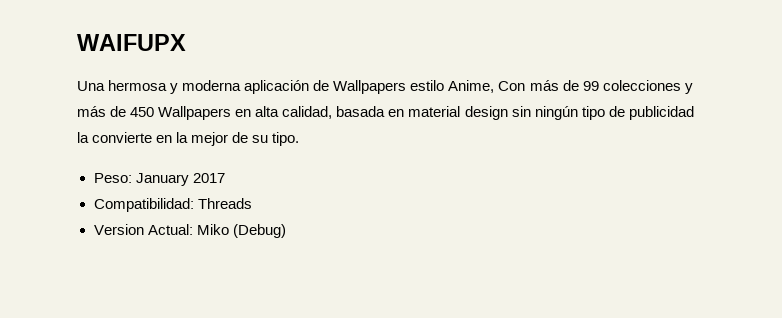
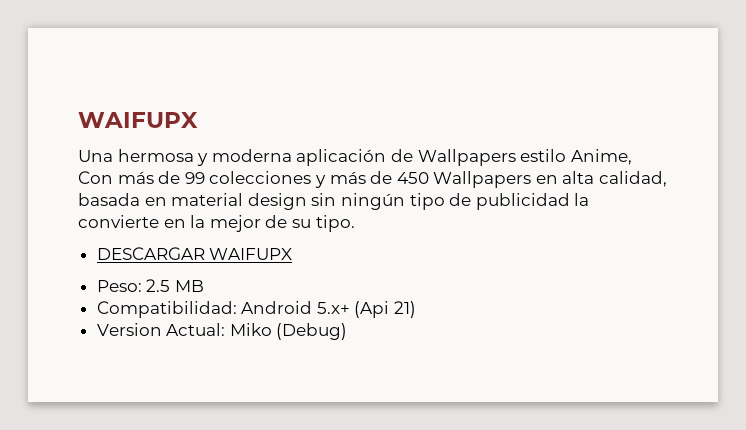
(300, 139) none -> [96,247,293,260] // DESCARGAR WAIFUPX
[135,173,225,186] January 2017 -> [146,279,204,292] 2.5 MB
[197,198,252,209] Threads -> [241,301,417,318] Android 5.x+ (Api 21)

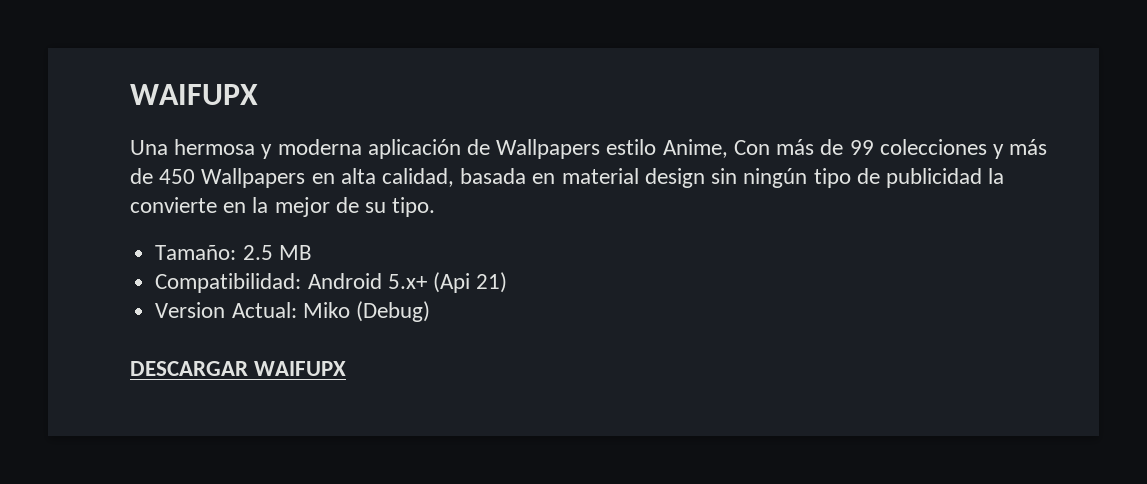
[96,247,293,260] [96,280,142,292] DESCARGAR WAIFUPX // Peso: -> [155,245,237,260] Tamaño:
(348, 331) none -> [130,361,347,376] // DESCARGAR WAIFUPX

